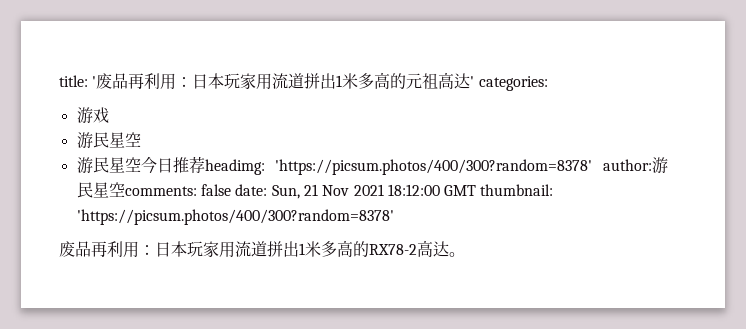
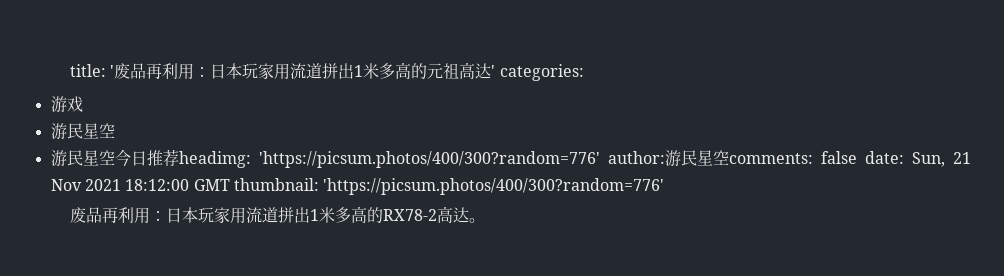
[275,159,593,175] 'https://picsum.photos/400/300?random=8378' -> [258,151,600,168] 'https://picsum.photos/400/300?random=776'
[76,209,394,225] 'https://picsum.photos/400/300?random=8378' -> [323,178,665,195] 'https://picsum.photos/400/300?random=776'

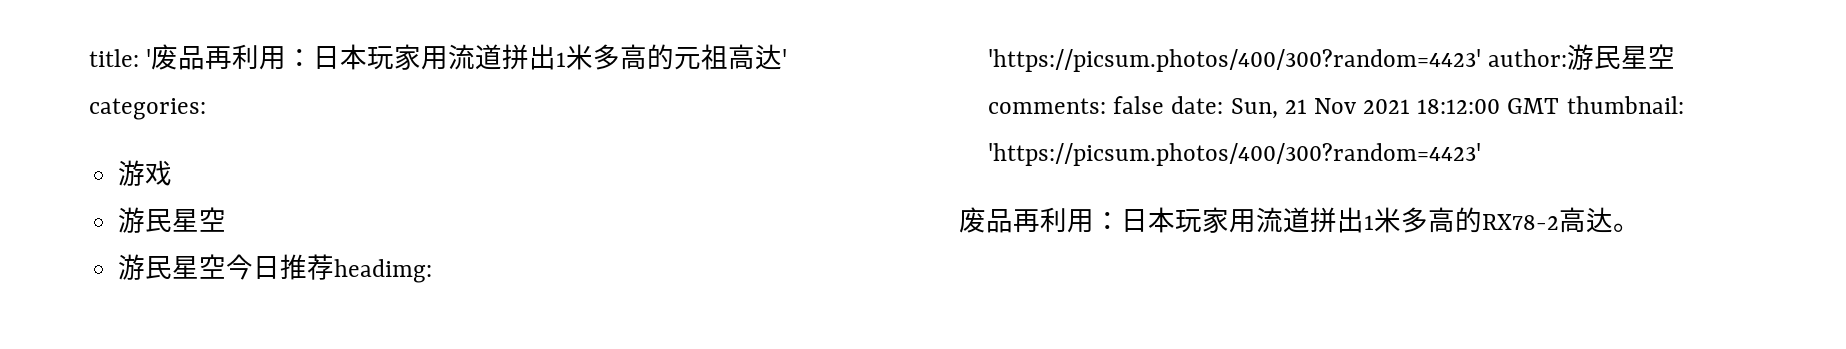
[258,151,600,168] 'https://picsum.photos/400/300?random=776' -> [988,49,1482,72] 'https://picsum.photos/400/300?random=4423'
[323,178,665,195] 'https://picsum.photos/400/300?random=776' -> [988,143,1482,166] 'https://picsum.photos/400/300?random=4423'

